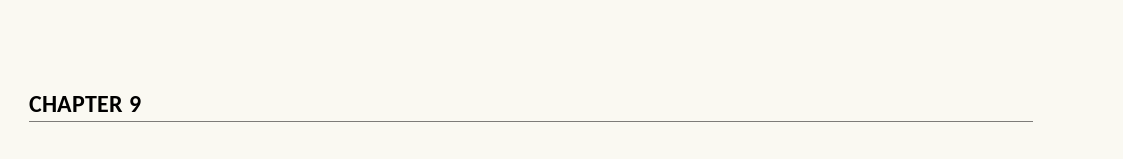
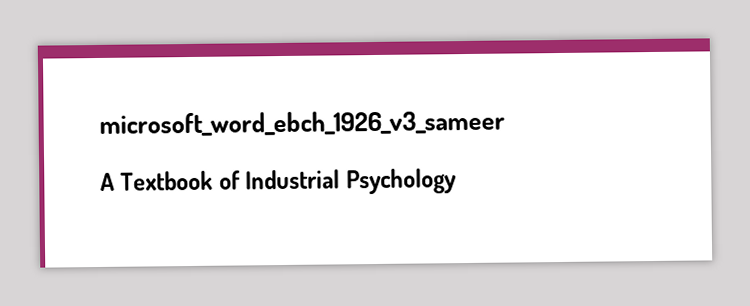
[29,96,142,112] CHAPTER 9 -> [99,109,505,137] [100,168,457,195] microsoft_word_ebch_1926_v3_sameer // A Textbook of Industrial Psychology

